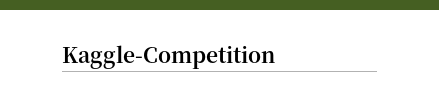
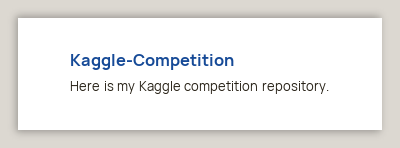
(275, 57) none -> [70,81,329,94] // Here is my Kaggle competition repository.

